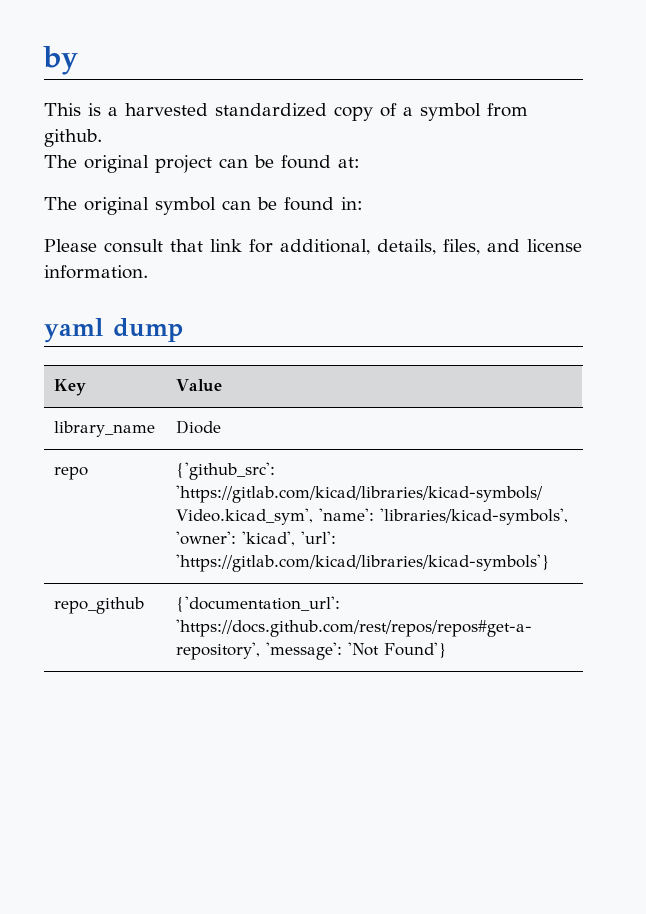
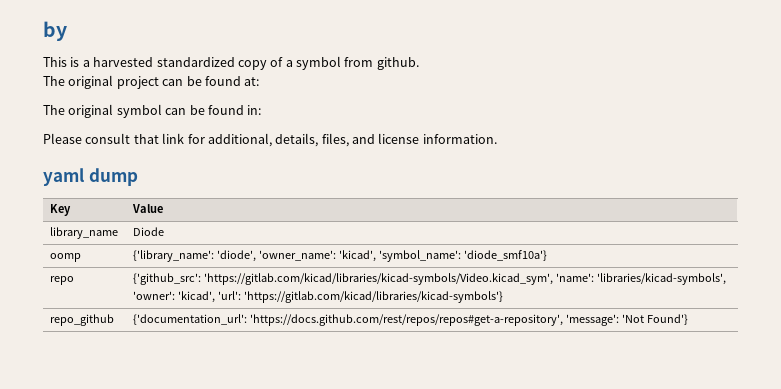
(222, 427) none -> [50,253,82,262] [133,250,547,262] // oomp | {'library_name': 'diode', 'owner_name': 'kicad', 'symbol_name': 'diode_smf10a'}

